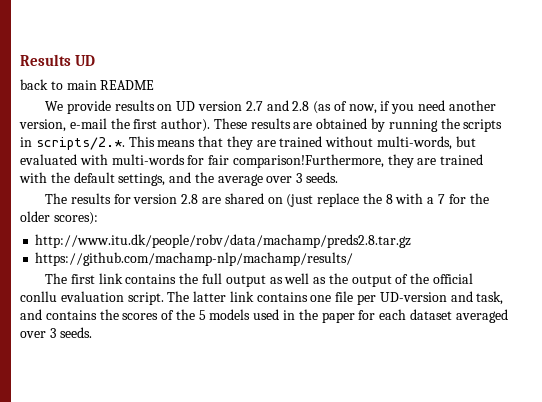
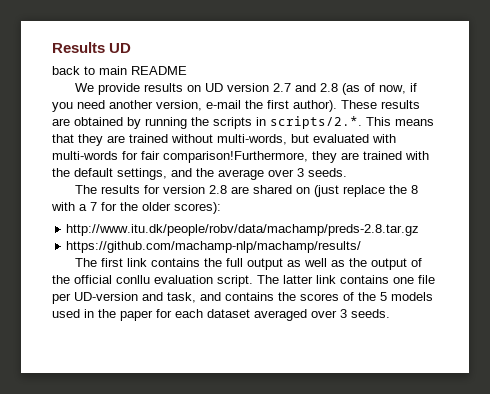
[35,234,412,248] http://www.itu.dk/people/robv/data/machamp/preds2.8.tar.gz -> [66,224,420,236] http://www.itu.dk/people/robv/data/machamp/preds-2.8.tar.gz

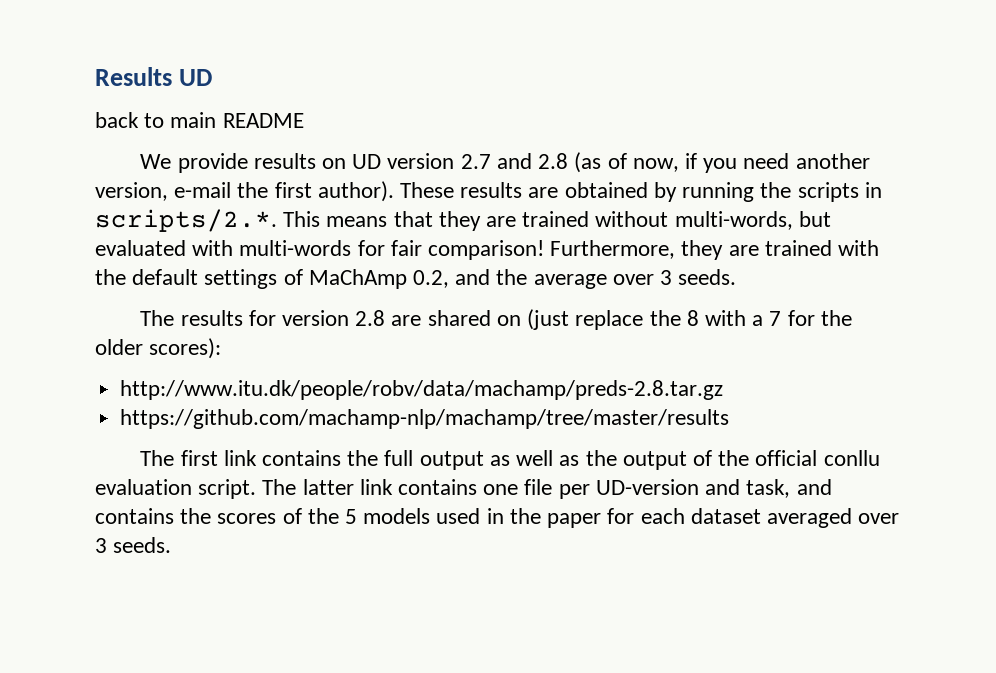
[163,151,308,163] comparison!Furthermore, -> [428,240,676,260] comparison! Furthermore,
[117,168,167,180] settings, -> [204,269,450,289] settings of MaChAmp 0.2,
[66,241,362,253] https://github.com/machamp-nlp/machamp/results/ -> [120,409,730,429] https://github.com/machamp-nlp/machamp/tree/master/results

